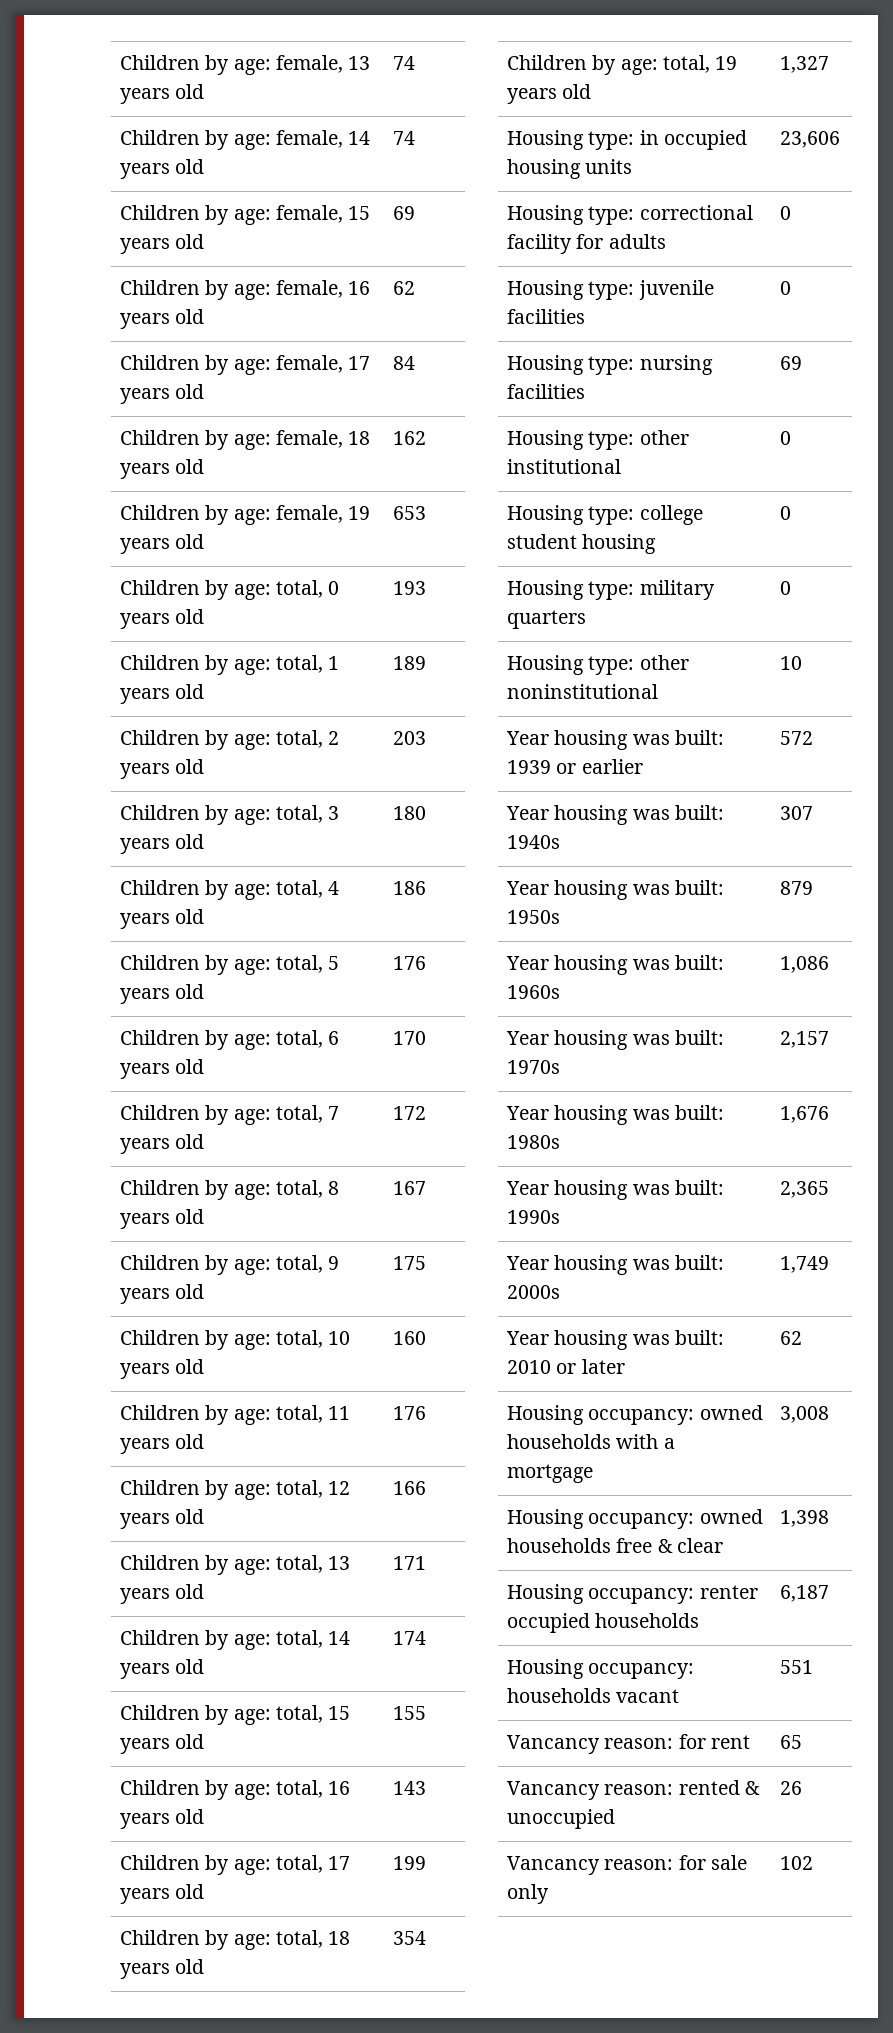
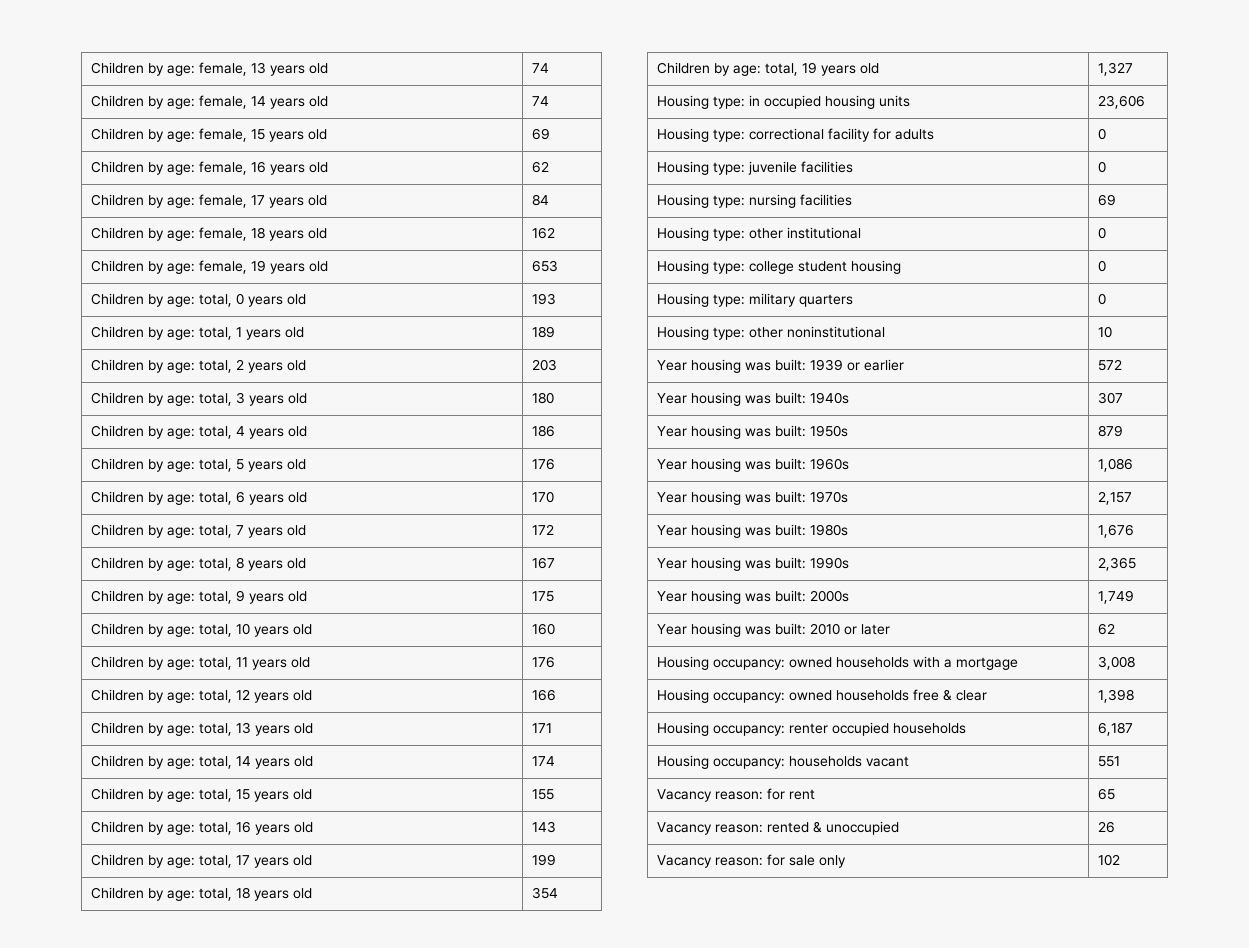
[507,1735,601,1754] Vancancy -> [657,789,713,802] Vacancy
[507,1781,601,1800] Vancancy -> [657,822,713,835] Vacancy
[507,1856,601,1875] Vancancy -> [657,855,713,868] Vacancy

